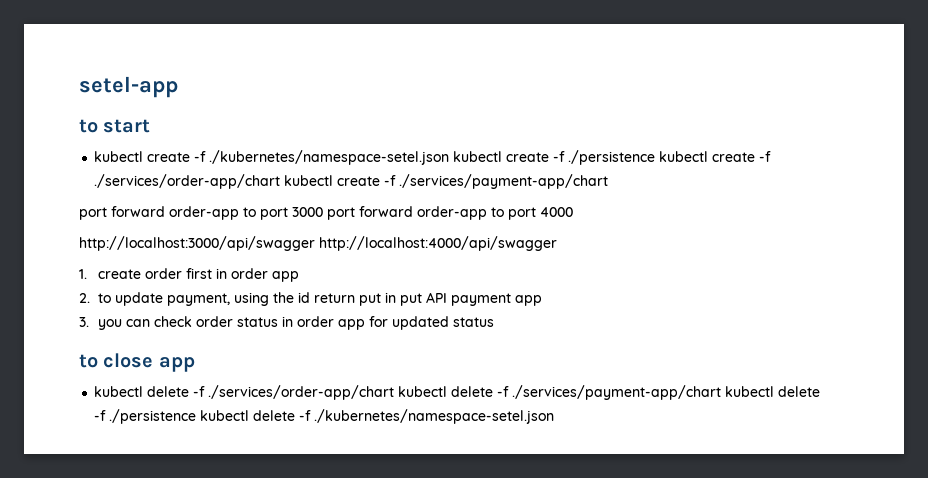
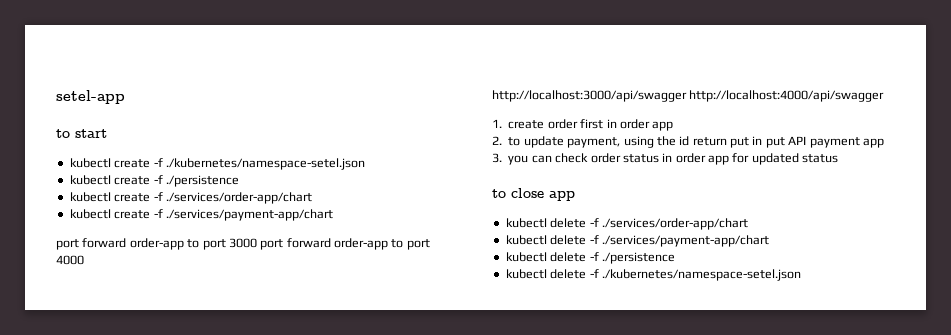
(450, 157) none -> (365, 164) //
(656, 157) none -> (239, 181) //
(281, 181) none -> (312, 198) //
(395, 392) none -> (748, 224) //
(722, 392) none -> (769, 241) //
(197, 416) none -> (675, 258) //

